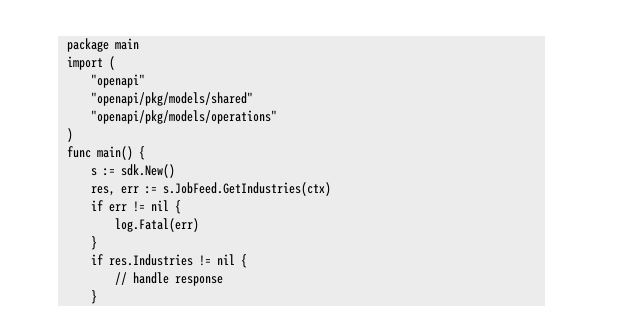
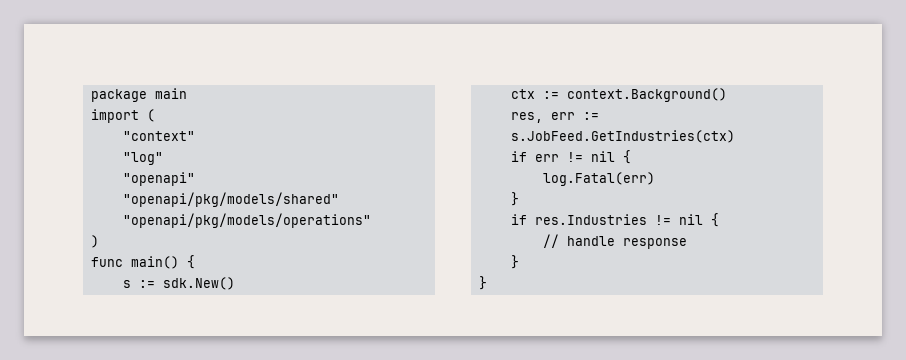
(115, 63) none -> [122,131,195,141] [122,152,163,165] // "context" // "log"
(175, 171) none -> [510,88,727,102] // ctx := context.Background()
(97, 297) none -> [478,276,487,290] // }

